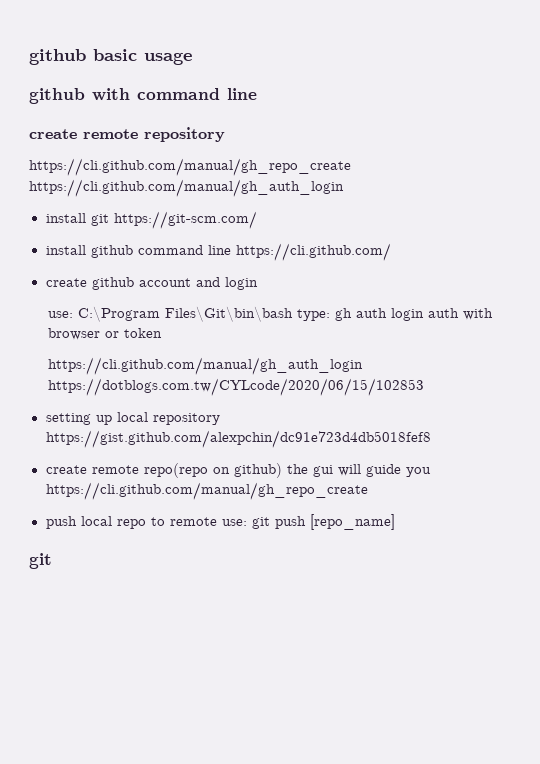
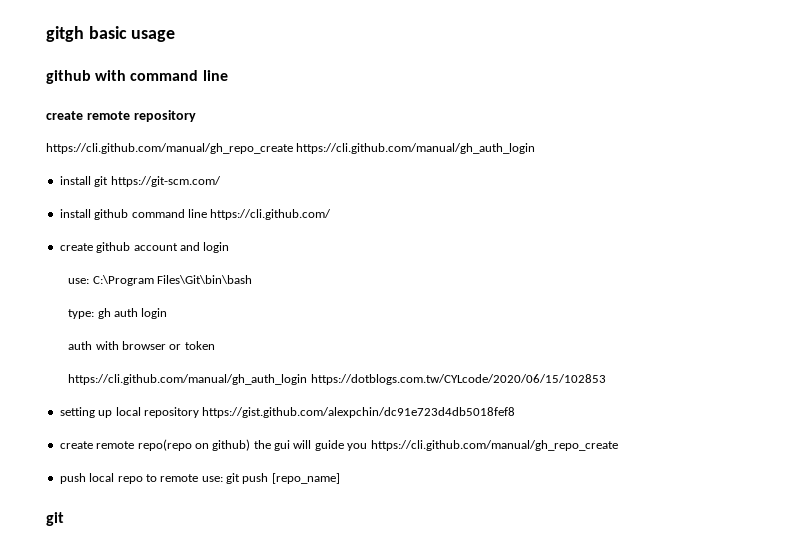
[29,49,86,65] github -> [46,26,84,42] gitgh
(293, 314) none -> (253, 279) //
(424, 314) none -> (168, 313) //

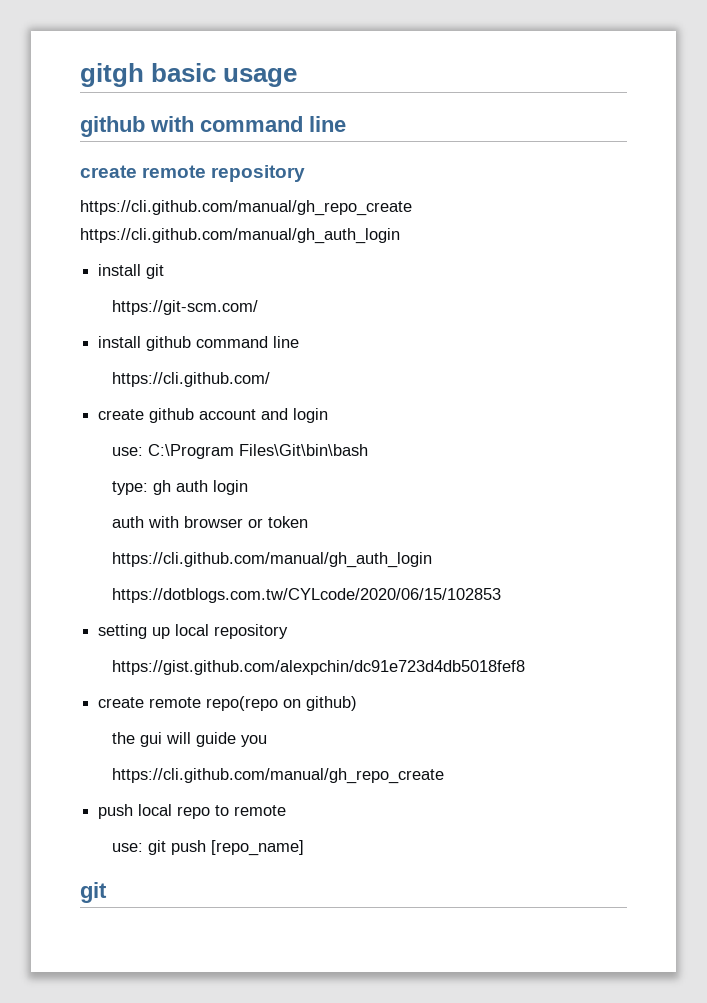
(109, 181) none -> (165, 271) //
(207, 213) none -> (300, 342) //
(308, 379) none -> (433, 560) //
(199, 412) none -> (289, 631) //
(251, 445) none -> (358, 703) //
(368, 447) none -> (268, 741) //
(199, 478) none -> (287, 810) //

